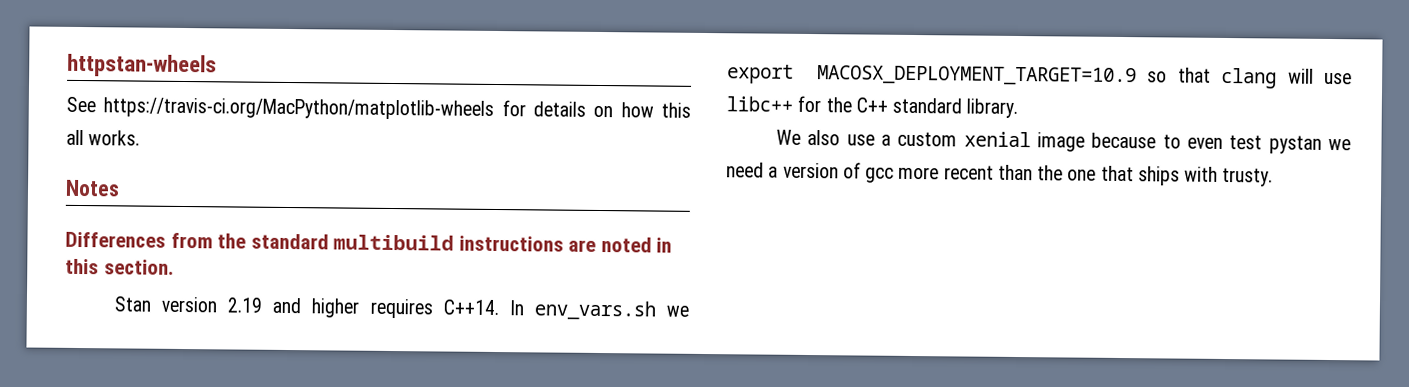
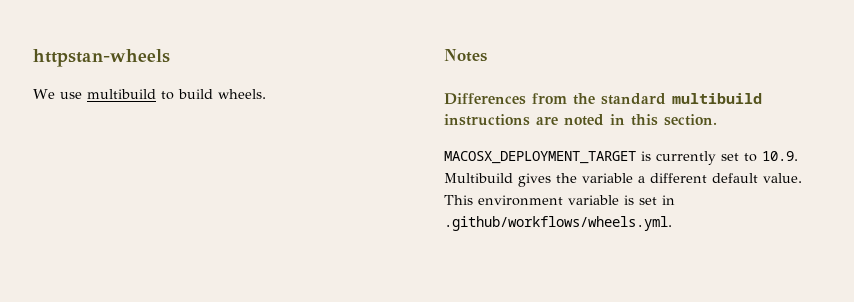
[66,96,692,120] [66,129,141,146] See https://travis-ci.org/MacPython/matplotlib-wheels for details on how this all works. -> [33,89,266,100] We use multibuild to build wheels.
[113,296,689,321] [727,64,1352,89] [726,95,1019,119] [775,129,1351,154] [726,162,1274,187] Stan version 2.19 and higher requires C++14. In env_vars.sh we export MACOSX_DEPLOYMENT_TARGET=10.9 so that clang will use libc++ for the C++ standard library. // We also use a custom xenial image because to even test pystan we need a version of gcc more recent than the one that ships with trusty. -> [444,151,798,165] [444,173,802,187] [444,195,675,206] [444,216,672,231] MACOSX_DEPLOYMENT_TARGET is currently set to 10.9. Multibuild gives the variable a different default value. This environment variable is set in .github/workflows/wheels.yml.

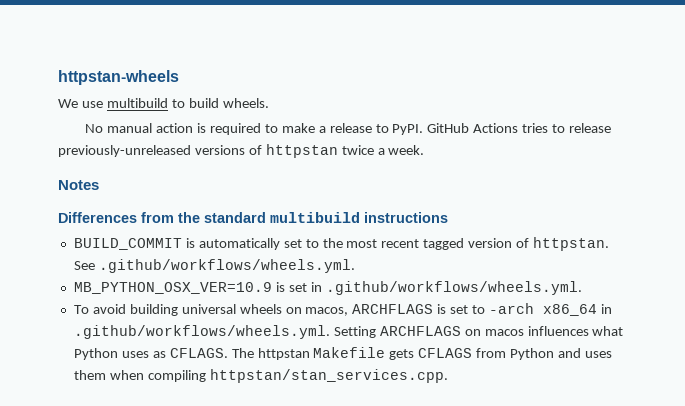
(266, 94) none -> [85,123,611,135] [58,144,425,158] // No manual action is required to make a release to PyPI. GitHub Actions tries to release previously-unreleased versions of httpstan twice a week.
[536,114,717,126] [444,151,798,165] [444,173,802,187] [444,195,675,206] [444,216,672,231] are noted in this section. // MACOSX_DEPLOYMENT_TARGET is currently set to 10.9. Multibuild gives the variable a different default value. This environment variable is set in .github/workflows/wheels.yml. -> [73,237,610,251] [73,259,355,273] [73,281,582,295] [73,303,612,316] [73,325,624,339] [73,347,612,360] [73,369,448,383] // BUILD_COMMIT is automatically set to the most recent tagged version of httpstan. See .github/workflows/wheels.yml. // MB_PYTHON_OSX_VER=10.9 is set in .github/workflows/wheels.yml. // To avoid building universal wheels on macos, ARCHFLAGS is set to -arch x86_64 in .github/workflows/wheels.yml. Setting ARCHFLAGS on macos influences what Python uses as CFLAGS. The httpstan Makefile gets CFLAGS from Python and uses them when compiling httpstan/stan_services.cpp.

